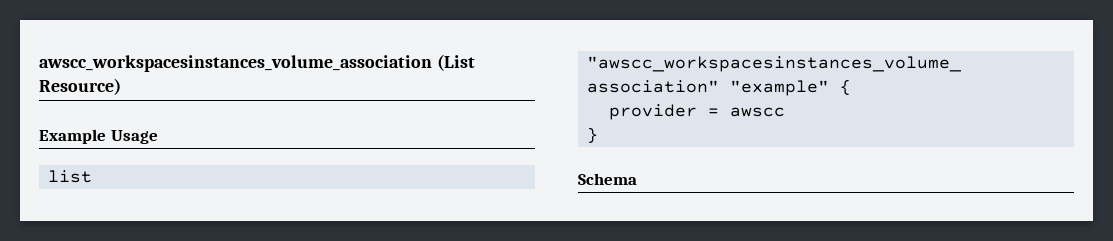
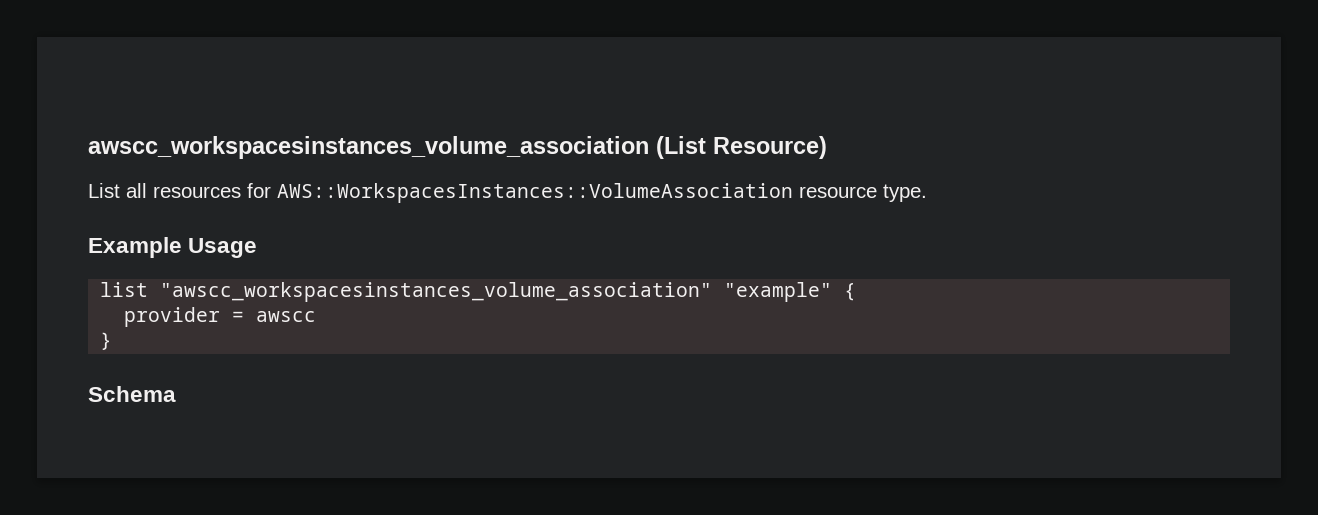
(121, 86) none -> [88,183,927,203] // List all resources for AWS::WorkspacesInstances::VolumeAssociation resource type.

